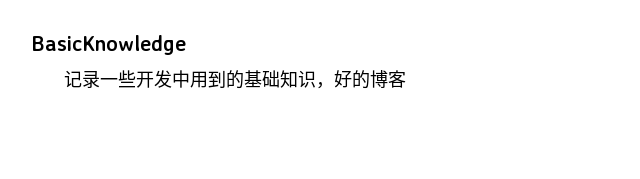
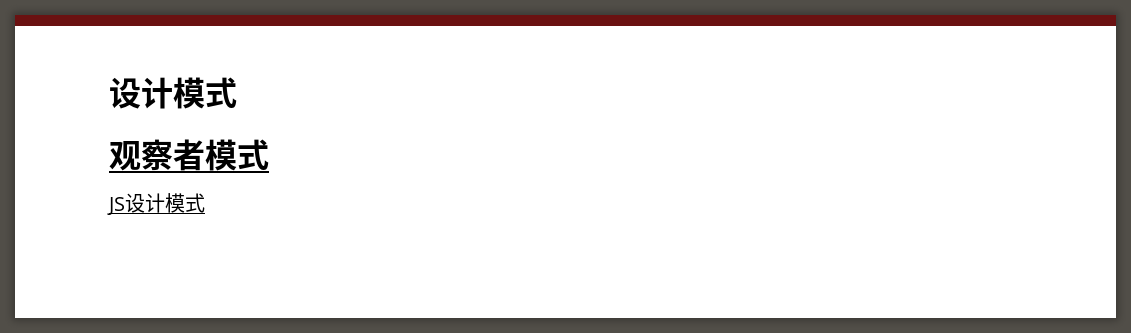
[32,35,186,55] [63,70,406,89] BasicKnowledge // 记录一些开发中用到的基础知识，好的博客 -> [109,77,237,109] [109,139,269,171] [107,193,205,215] 设计模式 // 观察者模式 // JS设计模式

